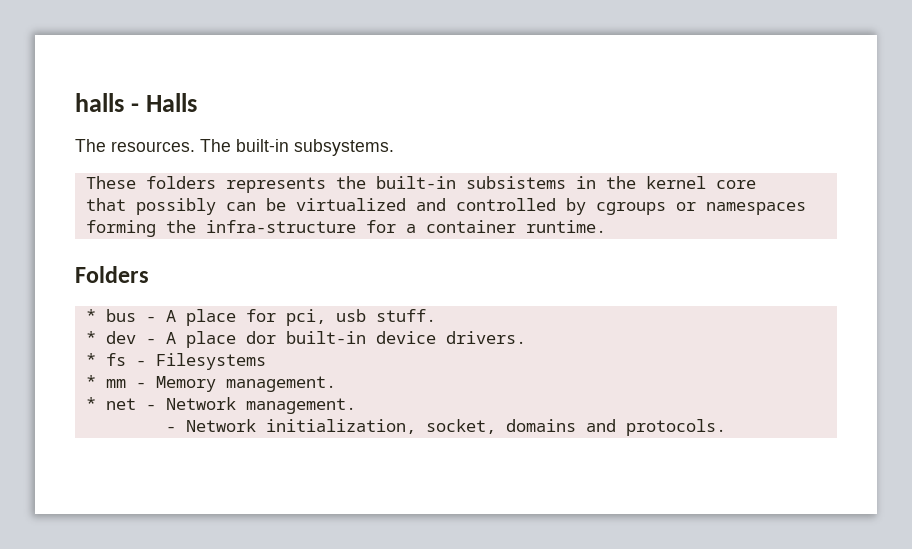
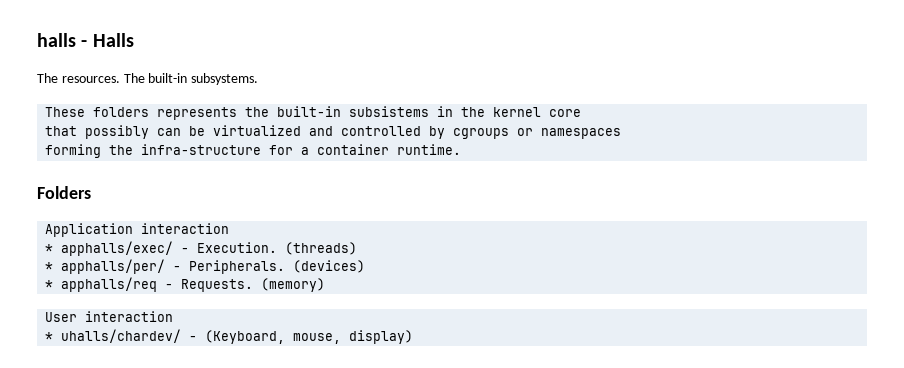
[85,309,436,326] [85,331,526,348] [85,353,266,370] [85,375,336,392] [85,397,356,414] [165,419,726,436] * bus - A place for pci, usb stuff. // * dev - A place dor built-in device drivers. // * fs - Filesystems // * mm - Memory management. // * net - Network management. // - Network initialization, socket, domains and protocols. -> [45,223,230,237] [45,241,358,256] [45,259,366,274] [45,277,326,292] [45,311,174,322] [45,329,414,344] Application interaction // * apphalls/exec/ - Execution. (threads) // * apphalls/per/ - Peripherals. (devices) // * apphalls/req - Requests. (memory) // User interaction // * uhalls/chardev/ - (Keyboard, mouse, display)

